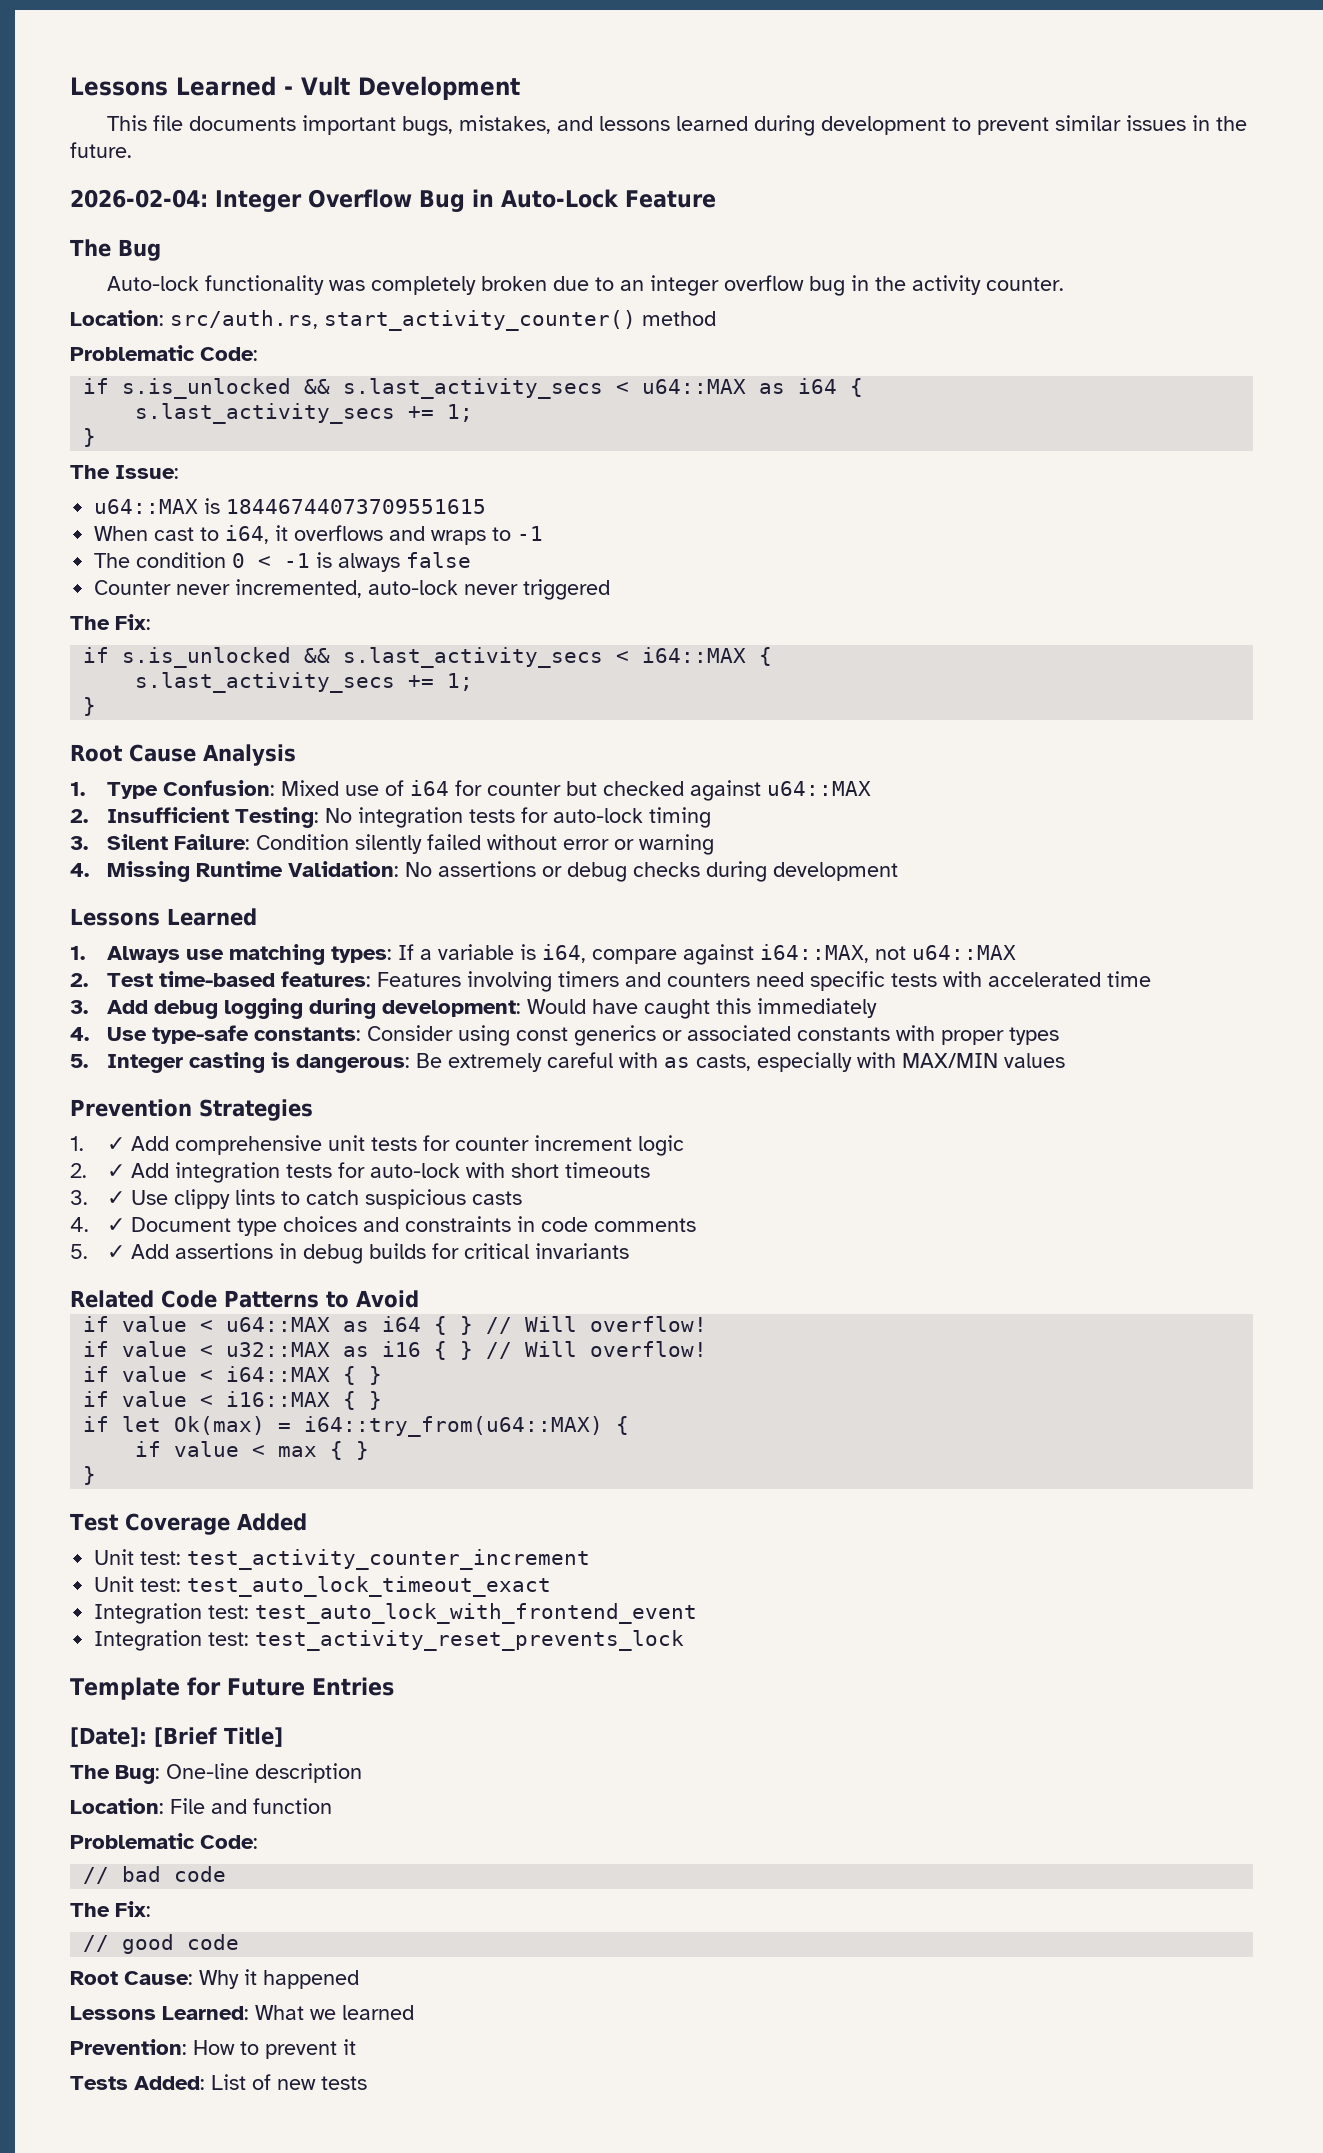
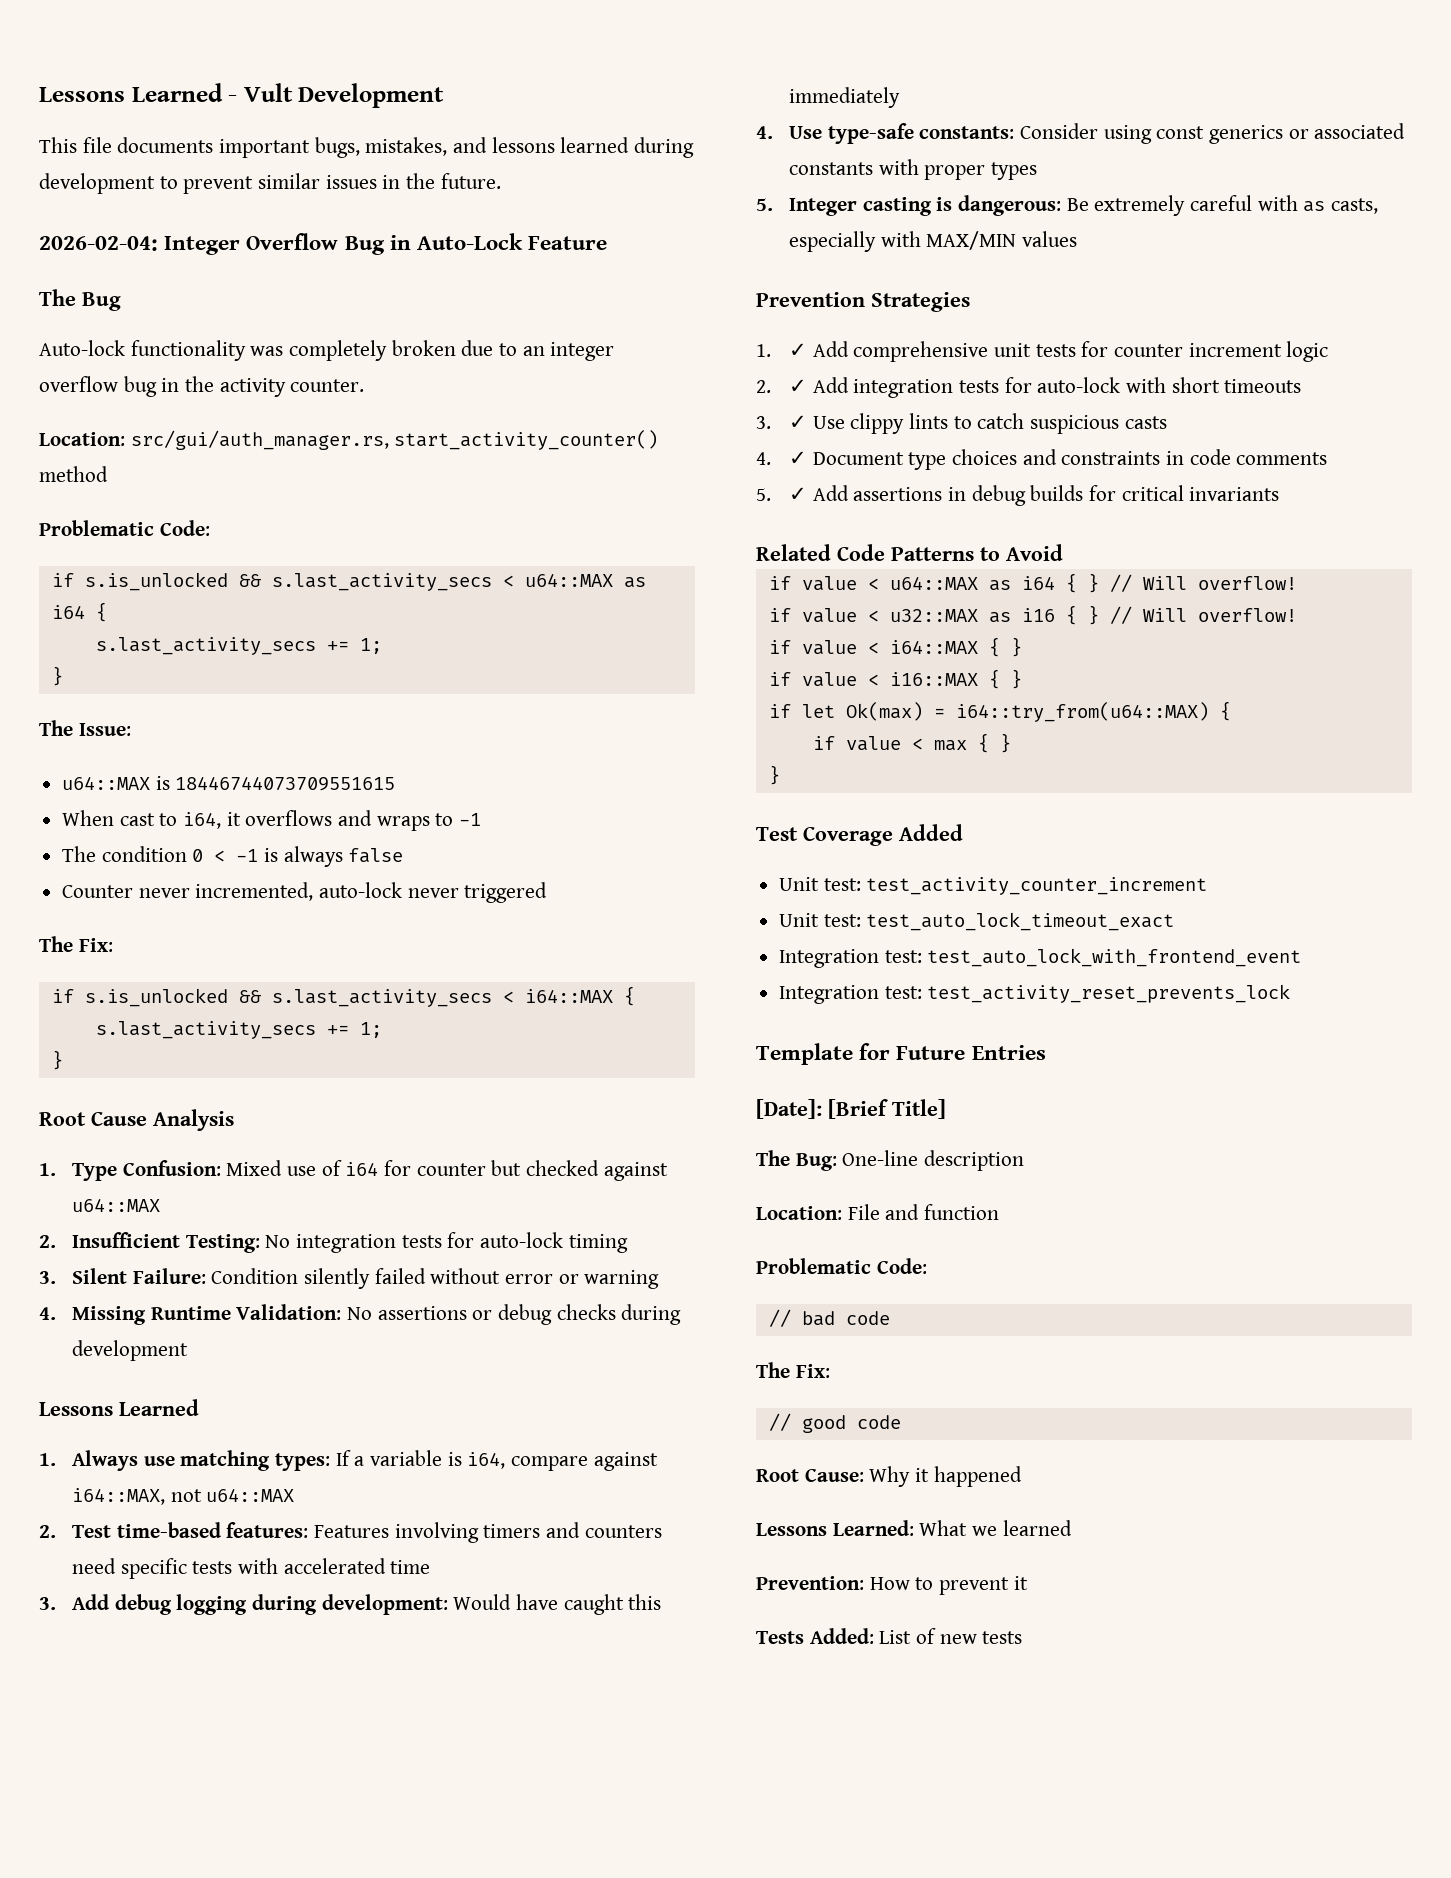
[170,310,318,329] src/auth.rs, -> [130,430,389,450] src/gui/auth_manager.rs,

